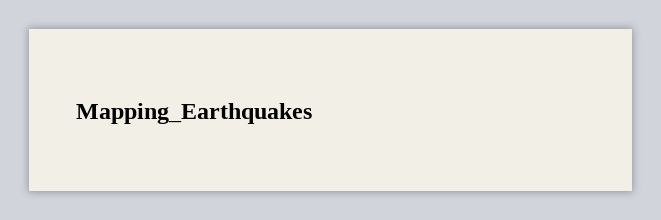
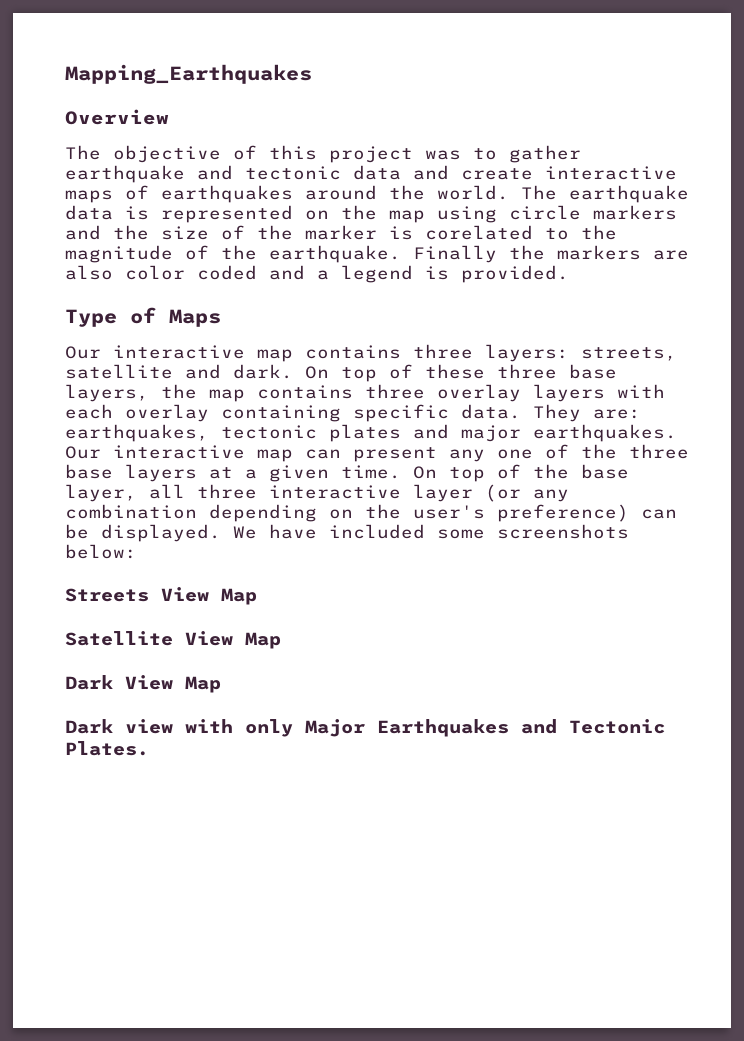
(312, 113) none -> [65,109,169,125] [65,145,581,163] [65,165,677,183] [65,185,689,203] [65,205,677,223] [65,225,617,240] [65,245,689,263] [65,265,569,283] [65,307,221,327] [65,344,677,362] [65,364,617,382] [65,384,665,402] [65,404,641,422] [65,424,677,442] [65,444,689,462] [65,464,629,482] [65,484,569,502] [65,504,677,522] [65,524,629,542] [65,544,137,559] [65,587,257,605] [65,631,281,649] [65,675,221,693] [65,719,665,737] [65,741,149,756] // Overview // The objective of this project was to gather earthquake and tectonic data and create interactive maps of earthquakes around the world. The earthquake data is represented on the map using circle markers and the size of the marker is corelated to the magnitude of the earthquake. Finally the markers are also color coded and a legend is provided. // Type of Maps // Our interactive map contains three layers: streets, satellite and dark. On top of these three base layers, the map contains three overlay layers with each overlay containing specific data. They are: earthquakes, tectonic plates and major earthquakes. Our interactive map can present any one of the three base layers at a given time. On top of the base layer, all three interactive layer (or any combination depending on the user's preference) can be displayed. We have included some screenshots below: // Streets View Map // Satellite View Map // Dark View Map // Dark view with only Major Earthquakes and Tectonic Plates.

